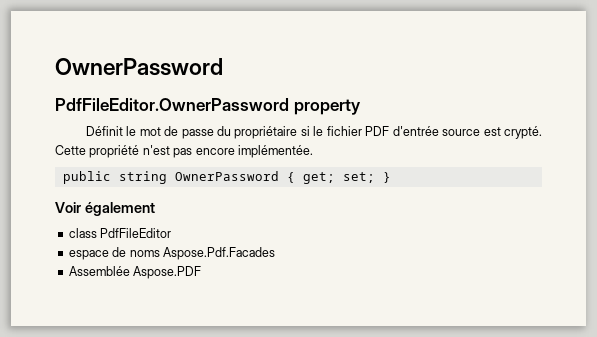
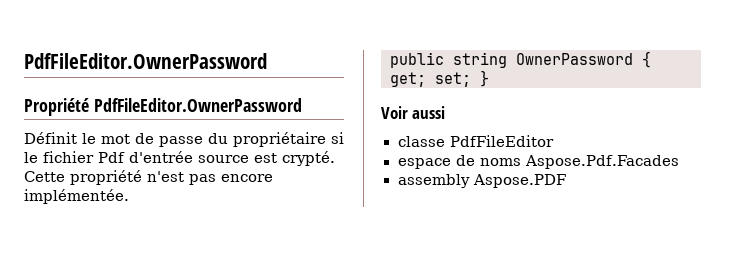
[55,58,223,76] [55,98,361,115] OwnerPassword // PdfFileEditor.OwnerPassword property -> [24,53,267,69] [24,98,302,116] PdfFileEditor.OwnerPassword // Propriété PdfFileEditor.OwnerPassword
[365,126,390,136] PDF -> [98,152,125,163] Pdf
[84,202,155,216] [68,228,97,238] également // class -> [412,106,446,119] [397,136,445,147] aussi // classe
[68,266,130,276] Assemblée -> [397,174,470,188] assembly

